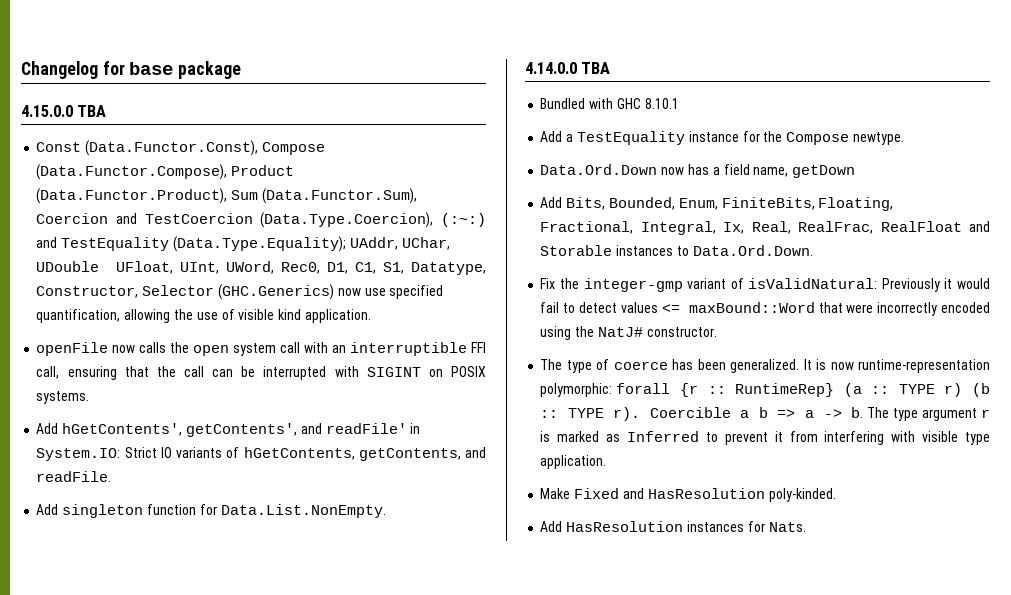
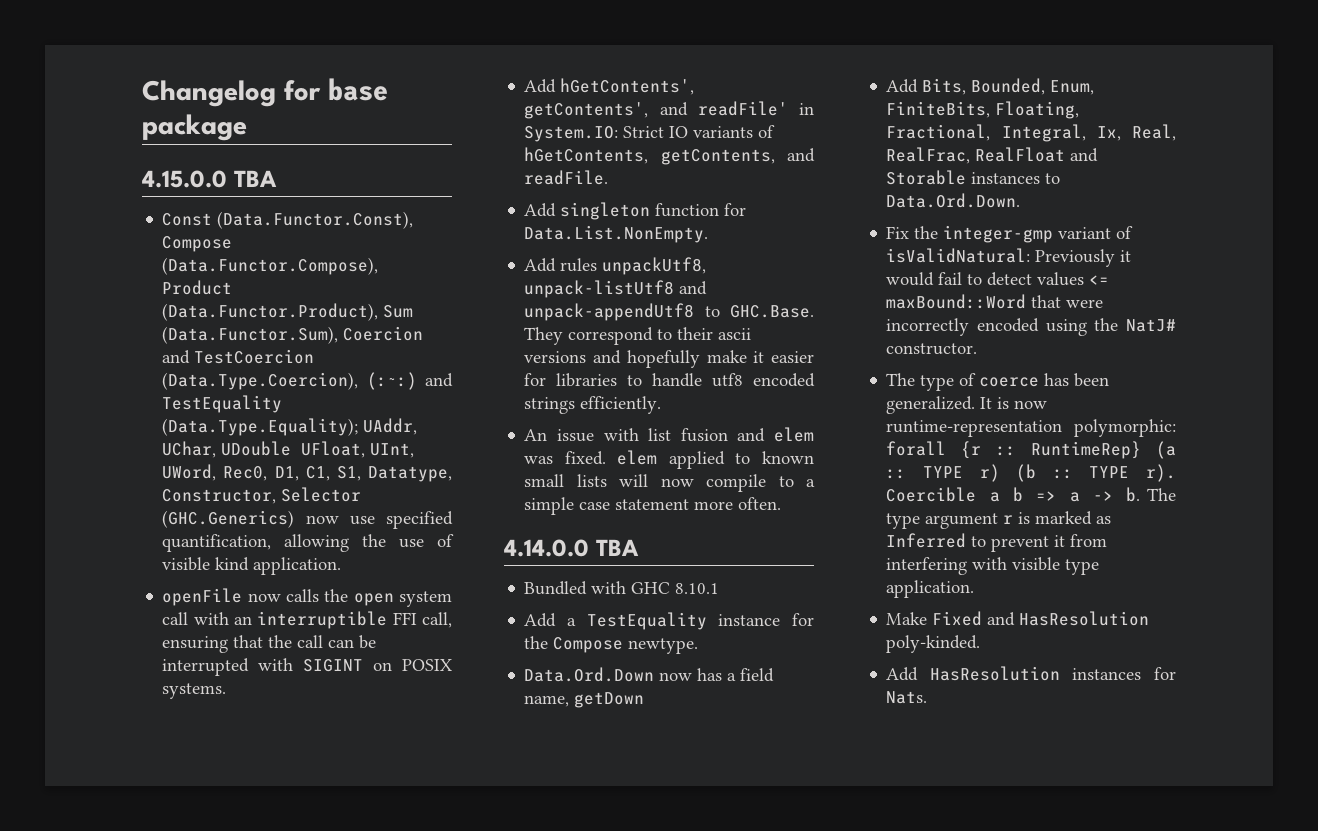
(386, 511) none -> [524,257,707,275] [524,280,708,298] [524,303,814,321] [524,327,752,345] [524,350,814,368] [524,373,815,387] [524,396,662,414] [524,427,814,442] [524,450,814,469] [524,474,815,492] [524,497,782,515] // Add rules unpackUtf8, unpack-listUtf8 and unpack-appendUtf8 to GHC.Base. They correspond to their ascii versions and hopefully make it easier for libraries to handle utf8 encoded strings efficiently. // An issue with list fusion and elem was fixed. elem applied to known small lists will now compile to a simple case statement more often.

